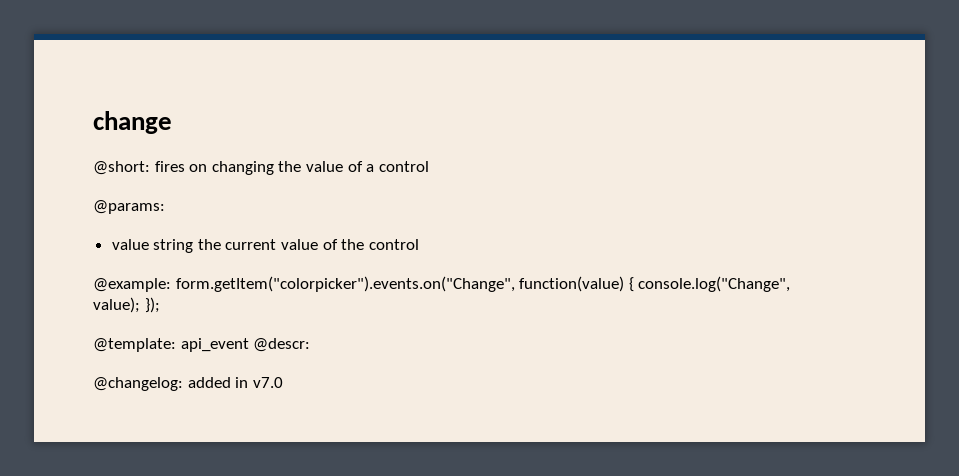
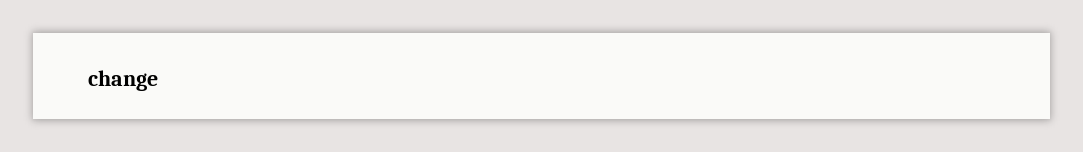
[93,161,429,175] [93,200,165,214] [111,239,419,253] [93,276,791,292] [93,297,160,313] [93,338,311,352] [93,377,283,391] // @short: fires on changing the value of a control // @params: // value string the current value of the control // @example: form.getItem("colorpicker").events.on("Change", function(value) { console.log("Change", value); }); // @template: api_event @descr: // @changelog: added in v7.0 -> (158, 80) none

